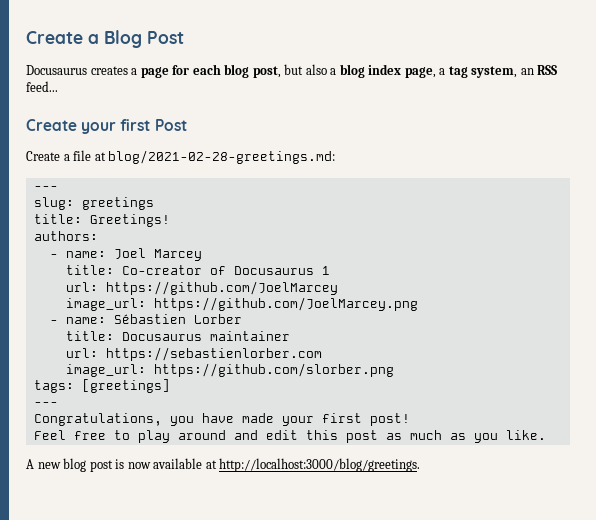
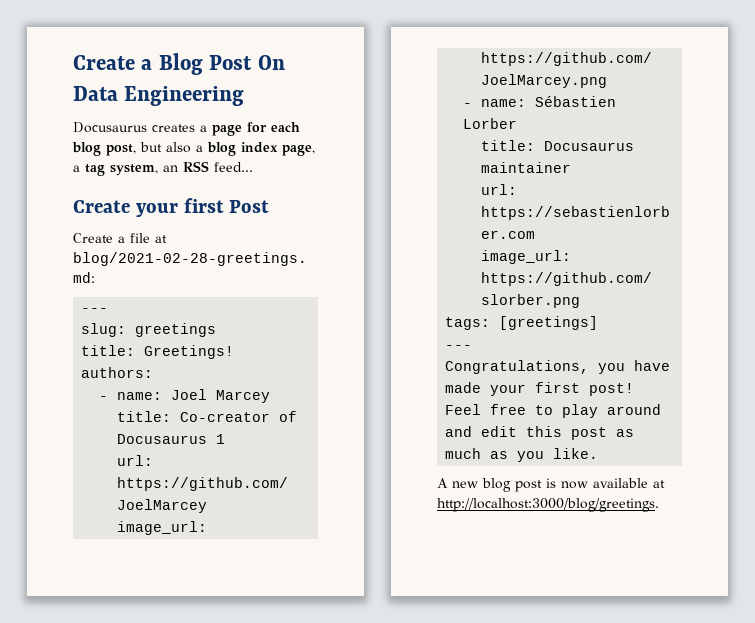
(184, 37) none -> [257,55,285,70] [73,86,245,106] On Data Engineering

